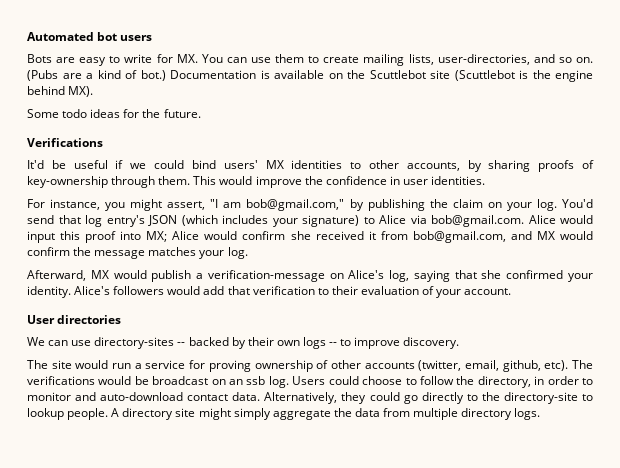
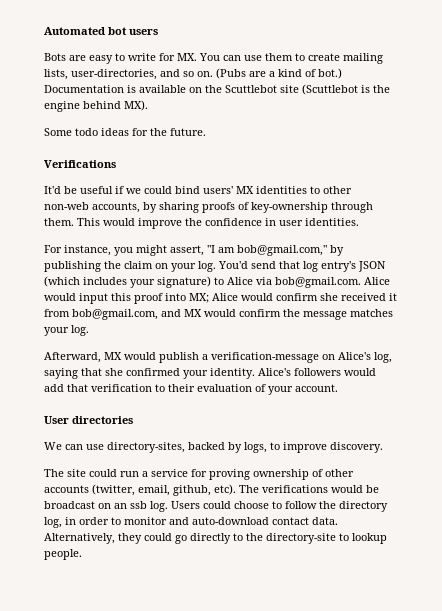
(399, 164) none -> [44,202,89,210] non-web
[94,337,338,349] directory-sites -- backed by their own logs -- -> [107,442,267,453] directory-sites, backed by logs,
[75,360,109,369] would -> [89,469,117,477] could
[477,376,531,388] directory, -> [339,501,388,512] [44,517,62,528] directory log,
[111,408,541,420] A directory site might simply aggregate the data from multiple directory logs. -> (82, 554) none

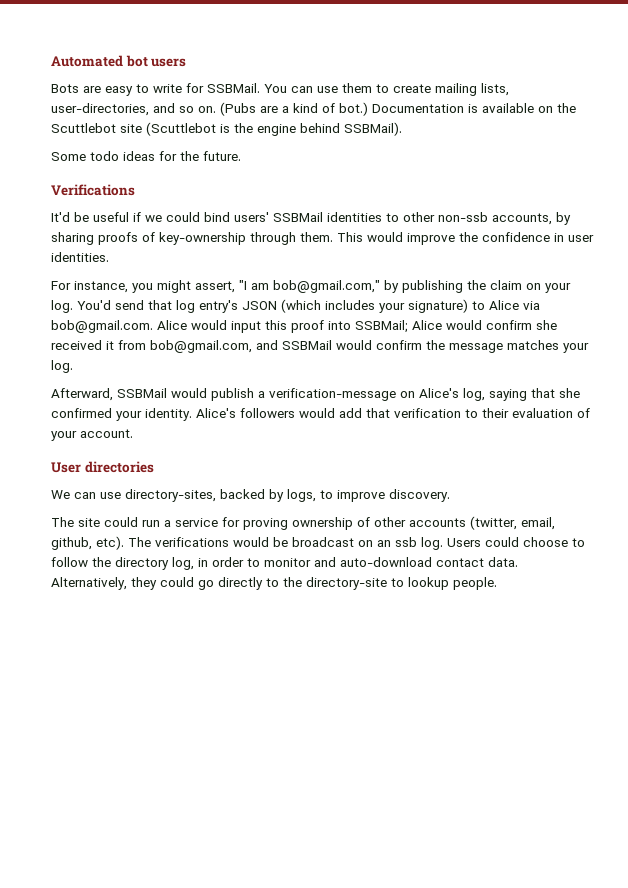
[177,53,197,61] MX. -> [207,83,260,93] SSBMail.
[124,100,148,111] MX). -> [344,122,402,136] SSBMail).
[236,186,254,194] MX -> [273,212,323,222] SSBMail
[44,202,89,210] non-web -> [438,212,488,222] non-ssb
[189,293,209,303] MX; -> [355,320,408,333] SSBMail;
[184,309,202,317] MX -> [282,340,332,350] SSBMail
[104,352,122,360] MX -> [117,388,167,398] SSBMail

